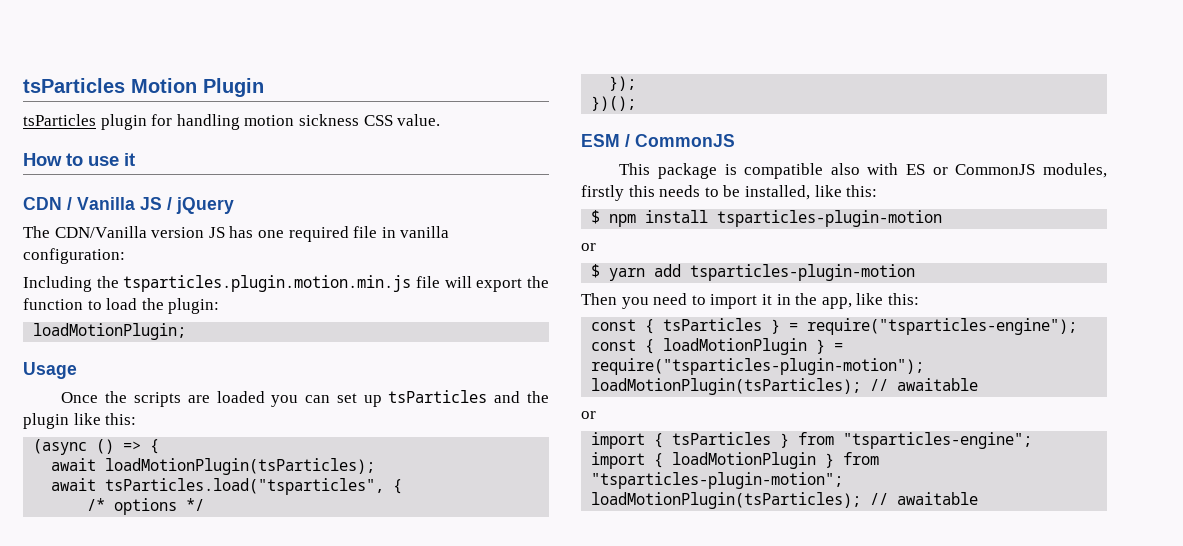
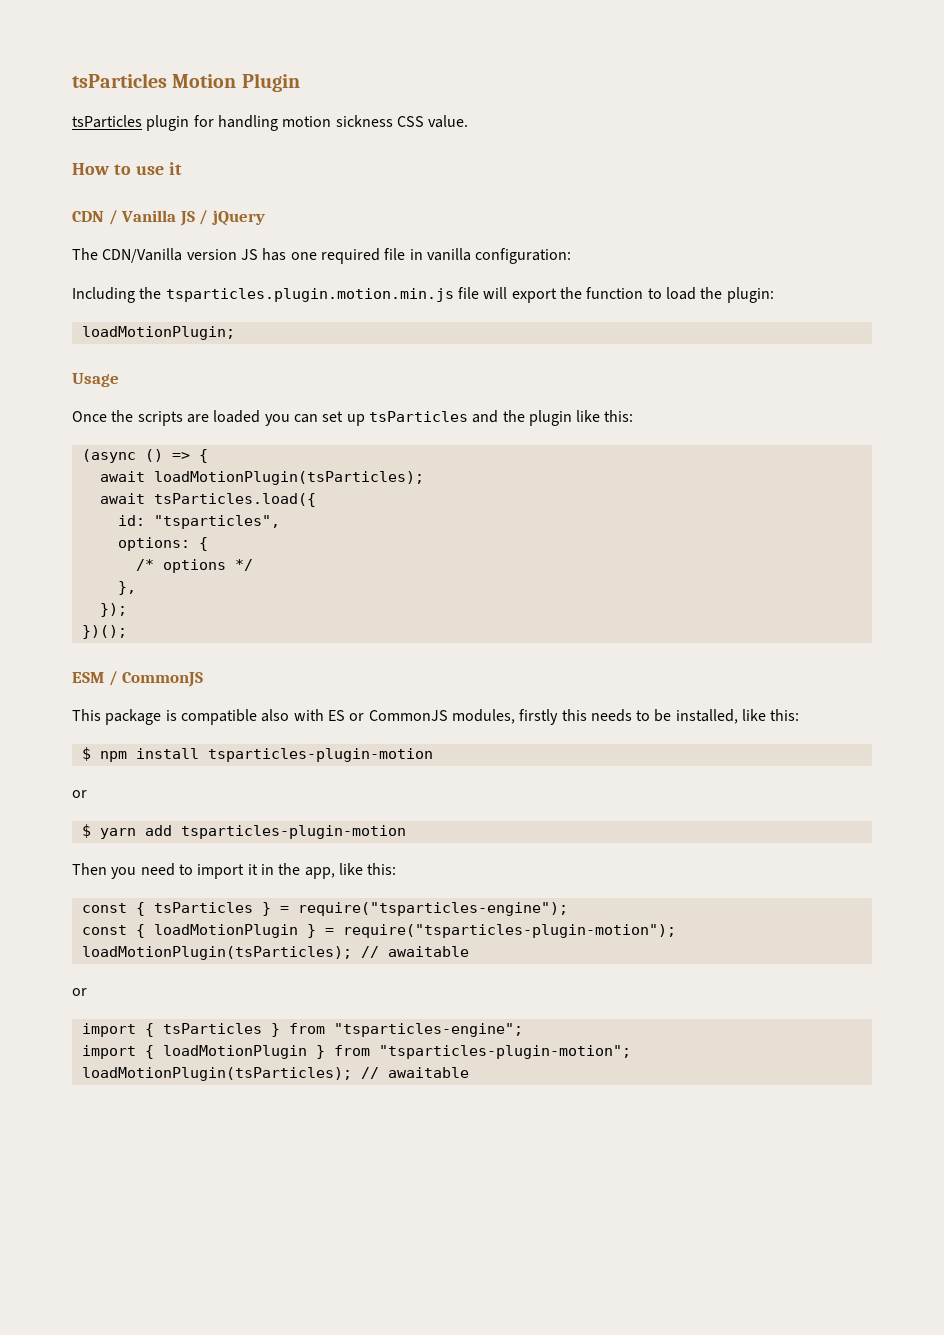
[105,478,385,495] tsParticles.load("tsparticles", -> [153,493,316,507] [117,515,280,529] [117,537,190,551] tsParticles.load({ // id: "tsparticles", // options:
(205, 504) none -> [117,581,136,595] // },

